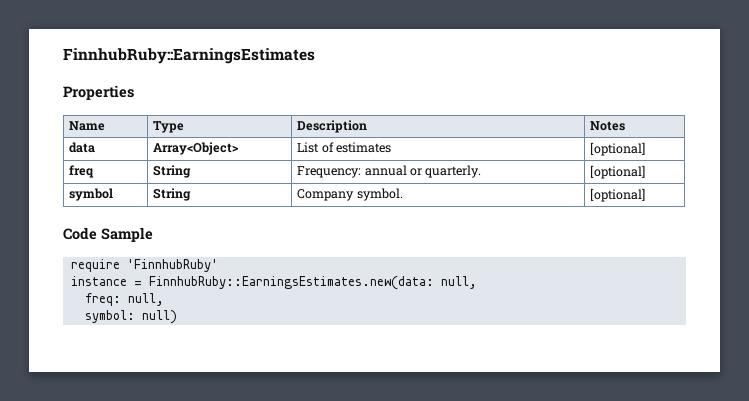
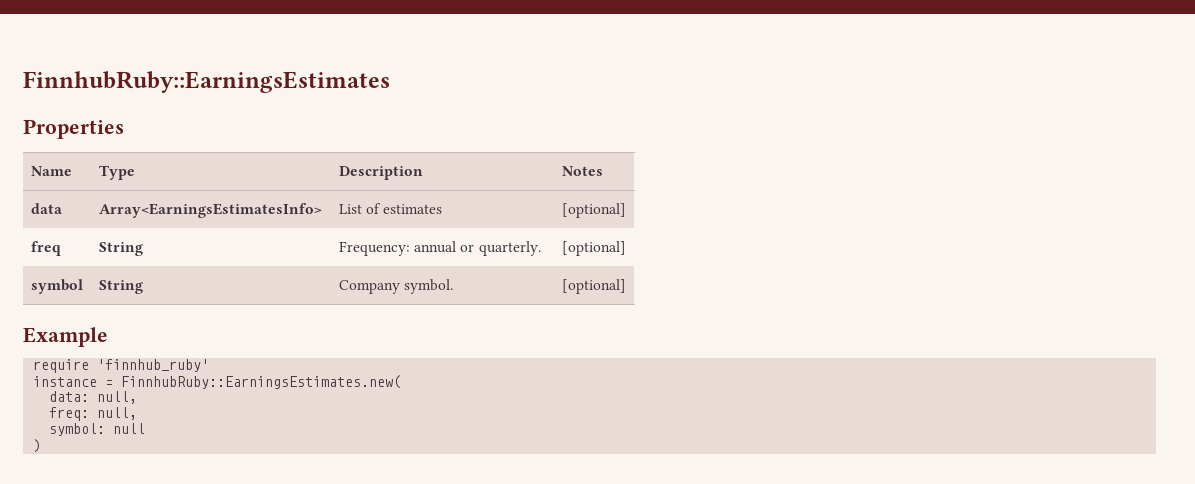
[153,142,239,155] Array<Object> -> [98,203,322,218] Array<EarningsEstimatesInfo>
[63,227,153,242] Code Sample -> [23,327,108,347] Example
[126,259,218,272] 'FinnhubRuby' -> [97,359,210,372] 'finnhub_ruby'
[148,276,434,290] FinnhubRuby::EarningsEstimates.new(data: -> [121,375,402,389] [49,391,90,402] FinnhubRuby::EarningsEstimates.new( // data:
[141,310,177,324] null) -> [113,423,146,434] [33,439,42,453] null // )

